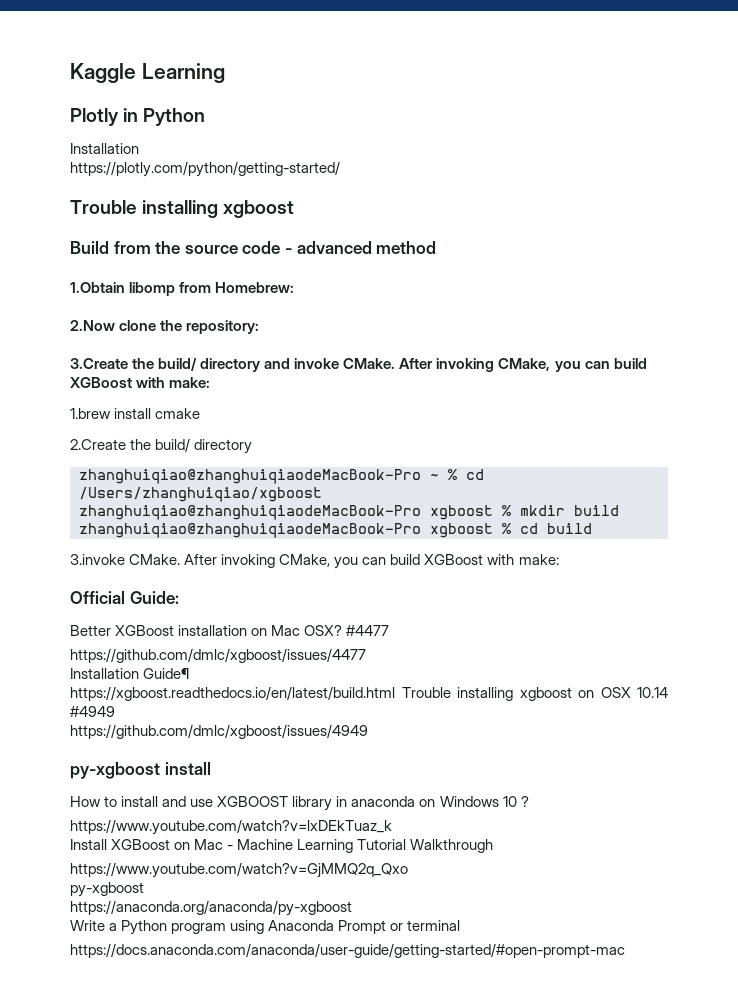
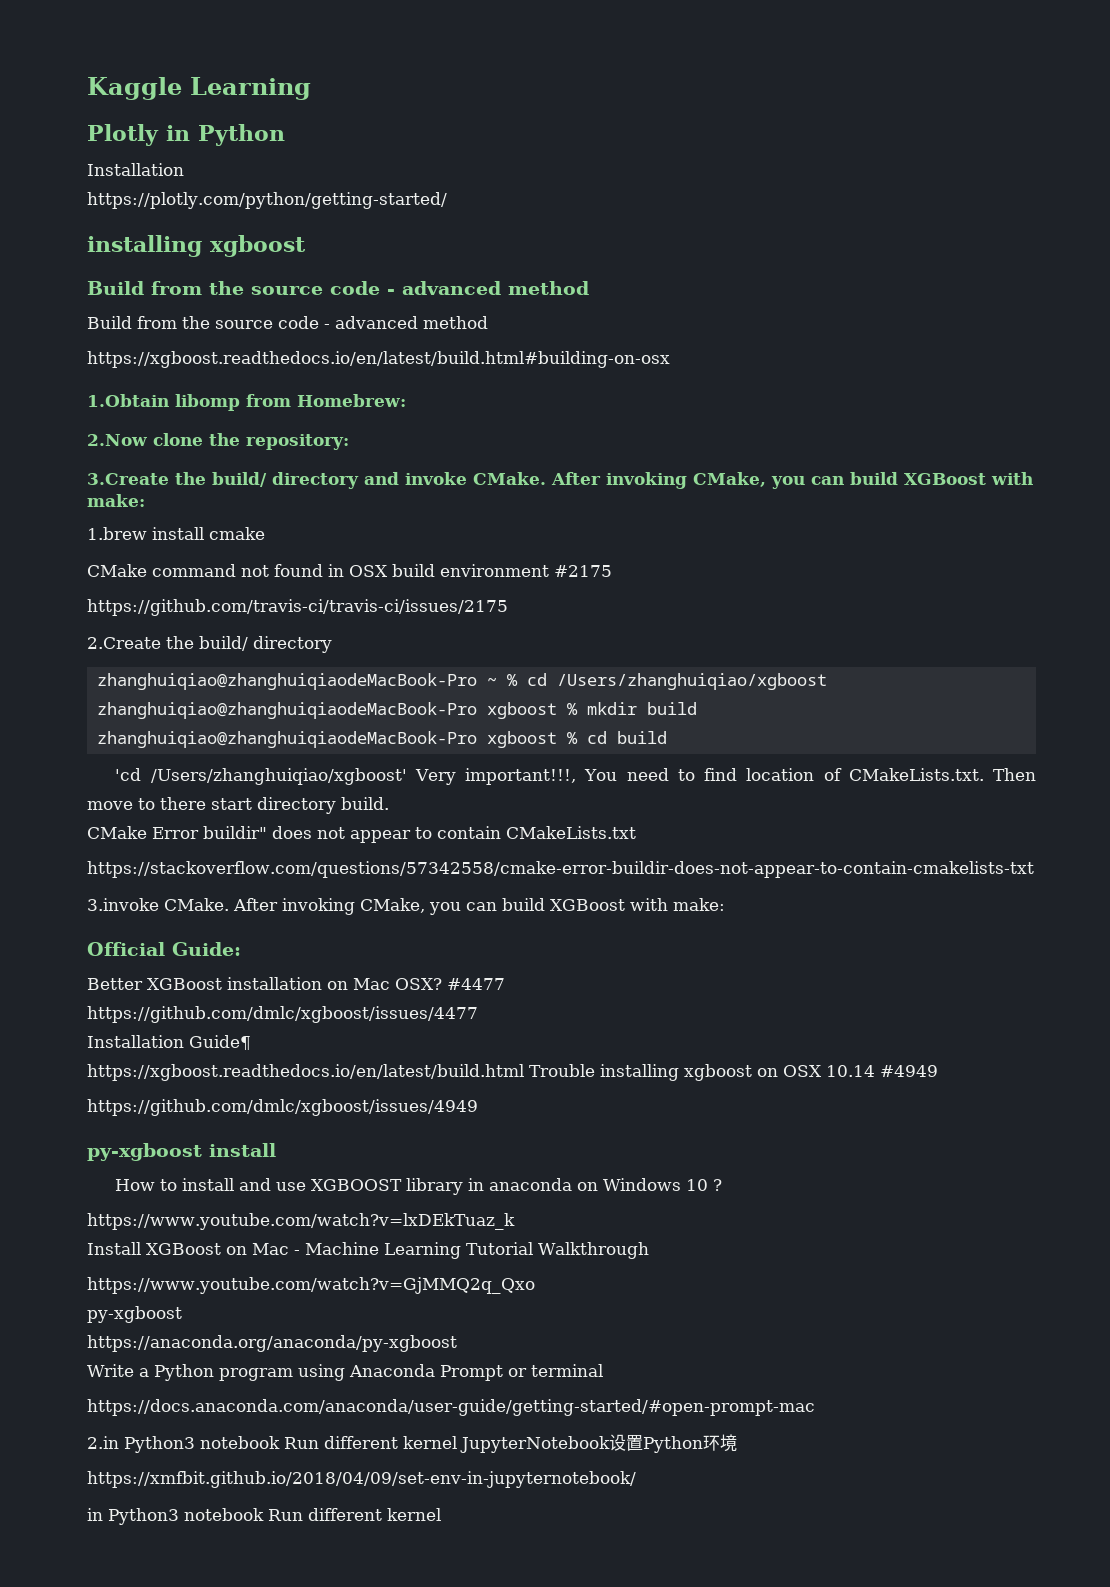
[70,200,137,214] Trouble -> (447, 200) none
(437, 247) none -> [87,316,488,329] [87,351,670,368] // Build from the source code - advanced method // https://xgboost.readthedocs.io/en/latest/build.html#building-on-osx
(201, 413) none -> [87,564,612,577] [87,599,508,616] // CMake command not found in OSX build environment #2175 // https://github.com/travis-ci/travis-ci/issues/2175
(592, 528) none -> [115,768,1036,785] [87,797,389,814] [87,826,636,843] [87,861,1034,878] // 'cd /Users/zhanghuiqiao/xgboost' Very important!!!, You need to find location of CMakeLists.txt. Then move to there start directory build. // CMake Error buildir" does not appear to contain CMakeLists.txt // https://stackoverflow.com/questions/57342558/cmake-error-buildir-does-not-appear-to-contain-cmakelists-txt
(625, 950) none -> [87,1434,737,1453] [87,1471,636,1488] [87,1508,441,1525] // 2.in Python3 notebook Run different kernel JupyterNotebook设置Python环境 // https://xmfbit.github.io/2018/04/09/set-env-in-jupyternotebook/ // in Python3 notebook Run different kernel

